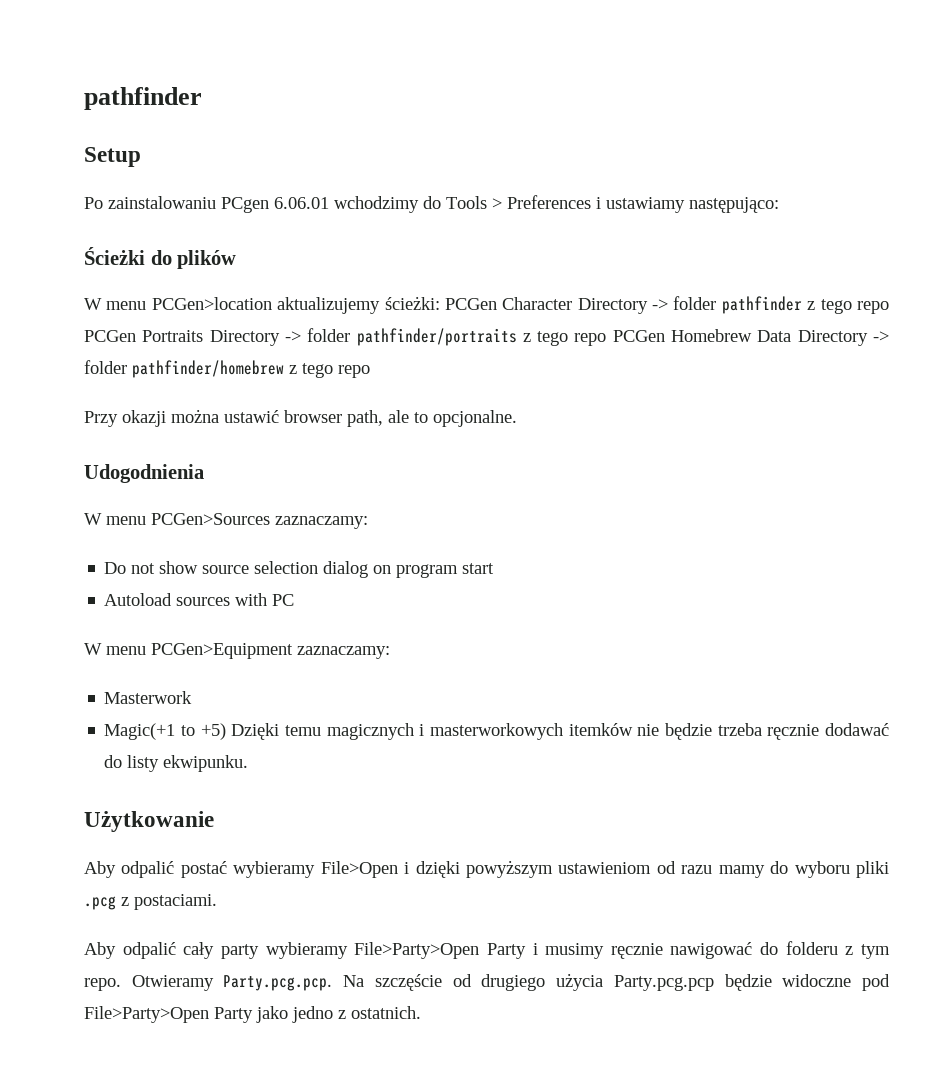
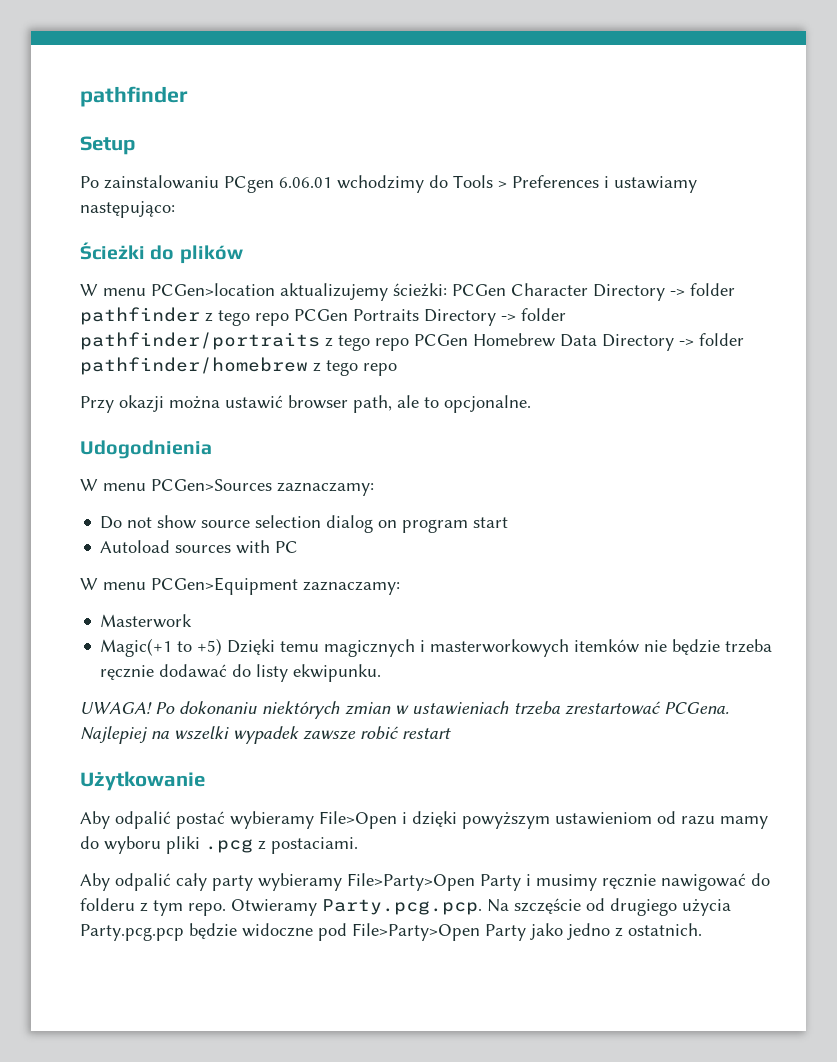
(249, 763) none -> [80,701,729,719] [80,726,451,744] // UWAGA! Po dokonaniu niektórych zmian w ustawieniach trzeba zrestartować PCGena. Najlepiej na wszelki wypadek zawsze robić restart

